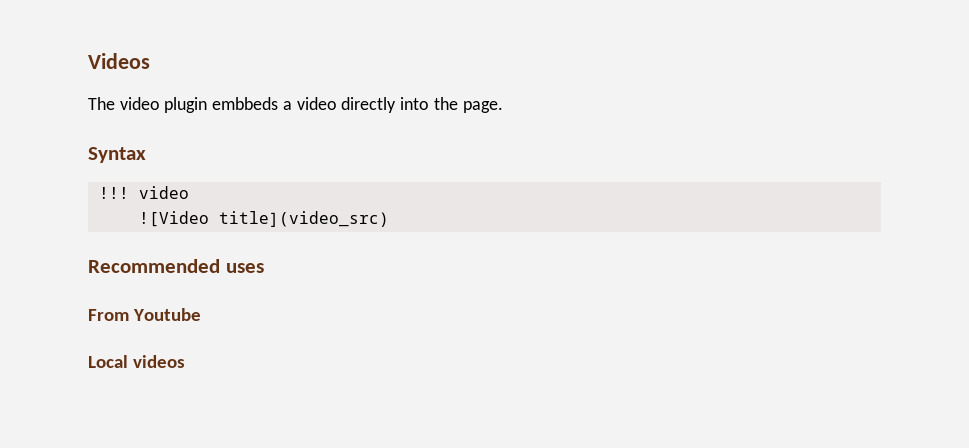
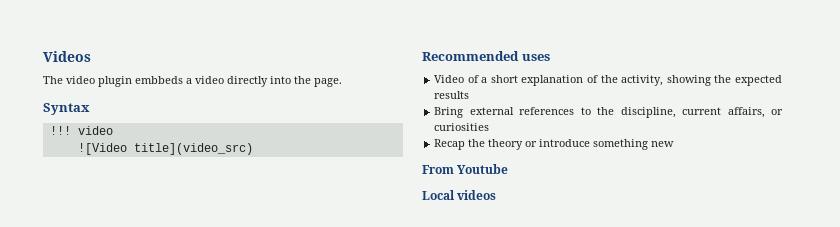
(264, 268) none -> [434,75,782,86] [434,91,470,99] [434,107,783,118] [434,123,490,131] [434,139,675,150] // Video of a short explanation of the activity, showing the expected results // Bring external references to the discipline, current affairs, or curiosities // Recap the theory or introduce something new

